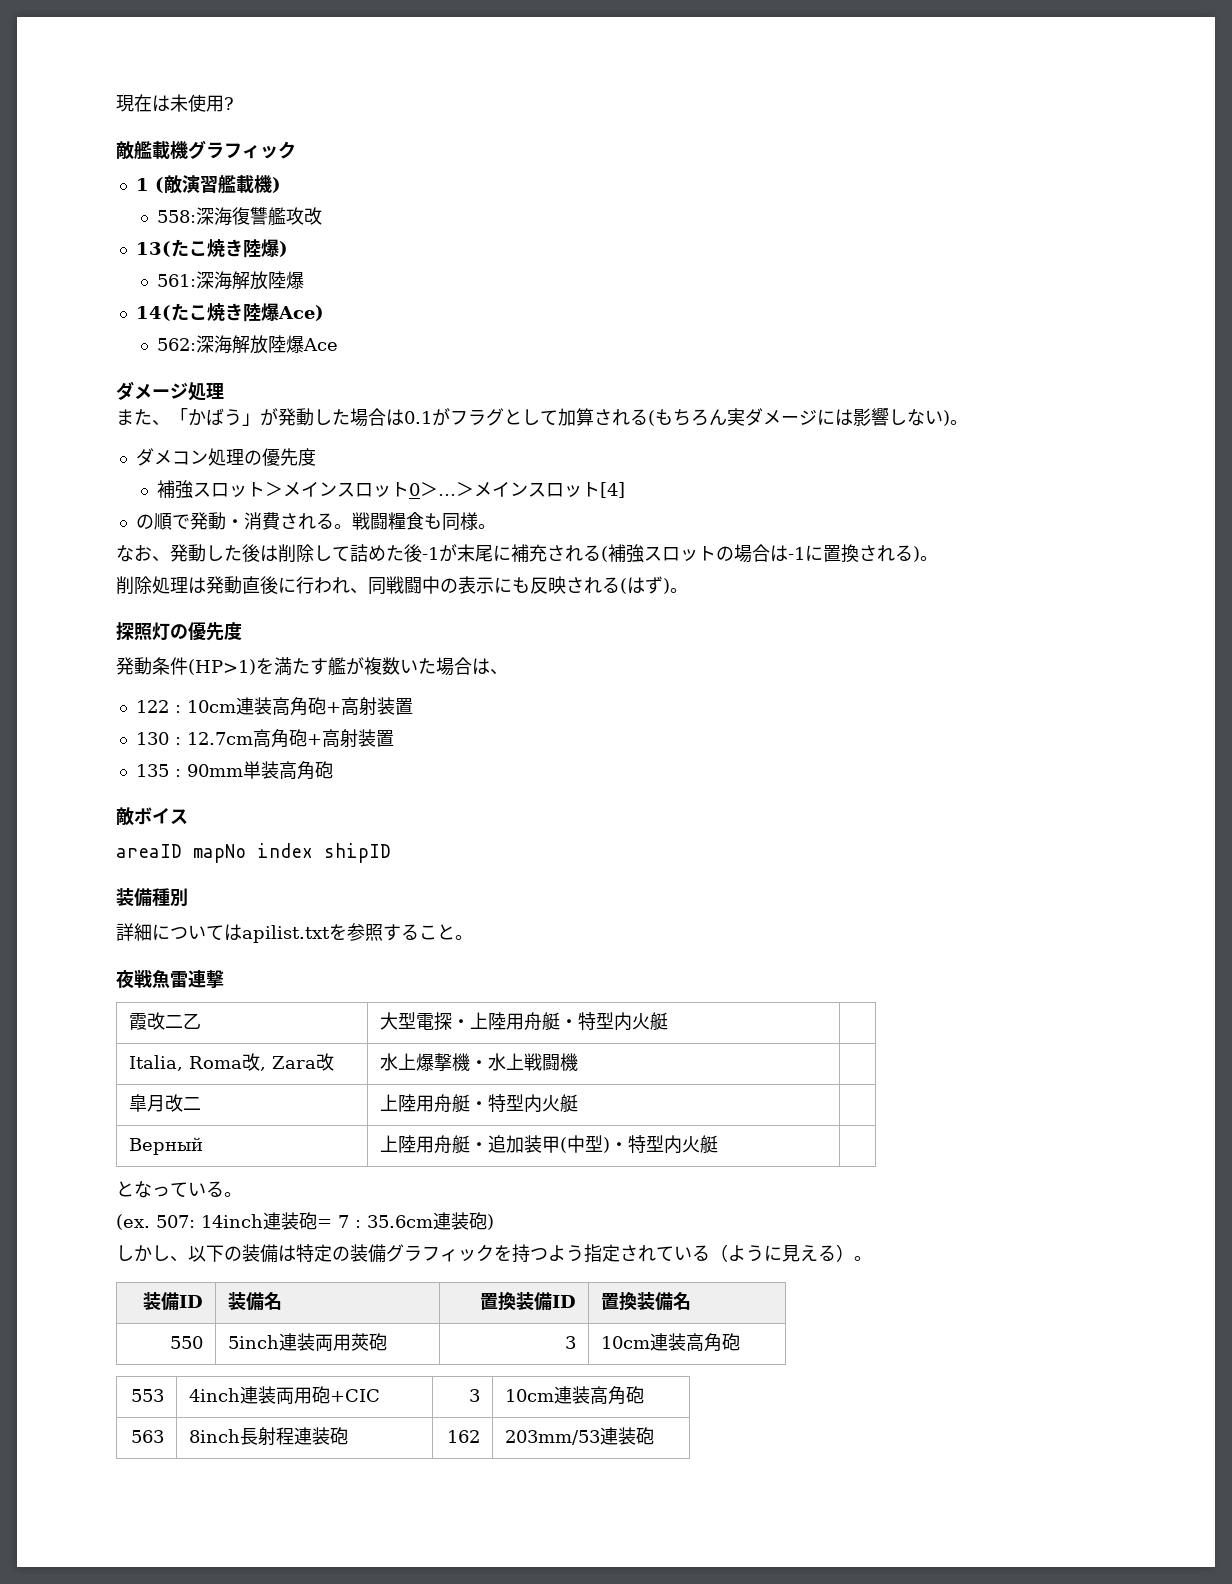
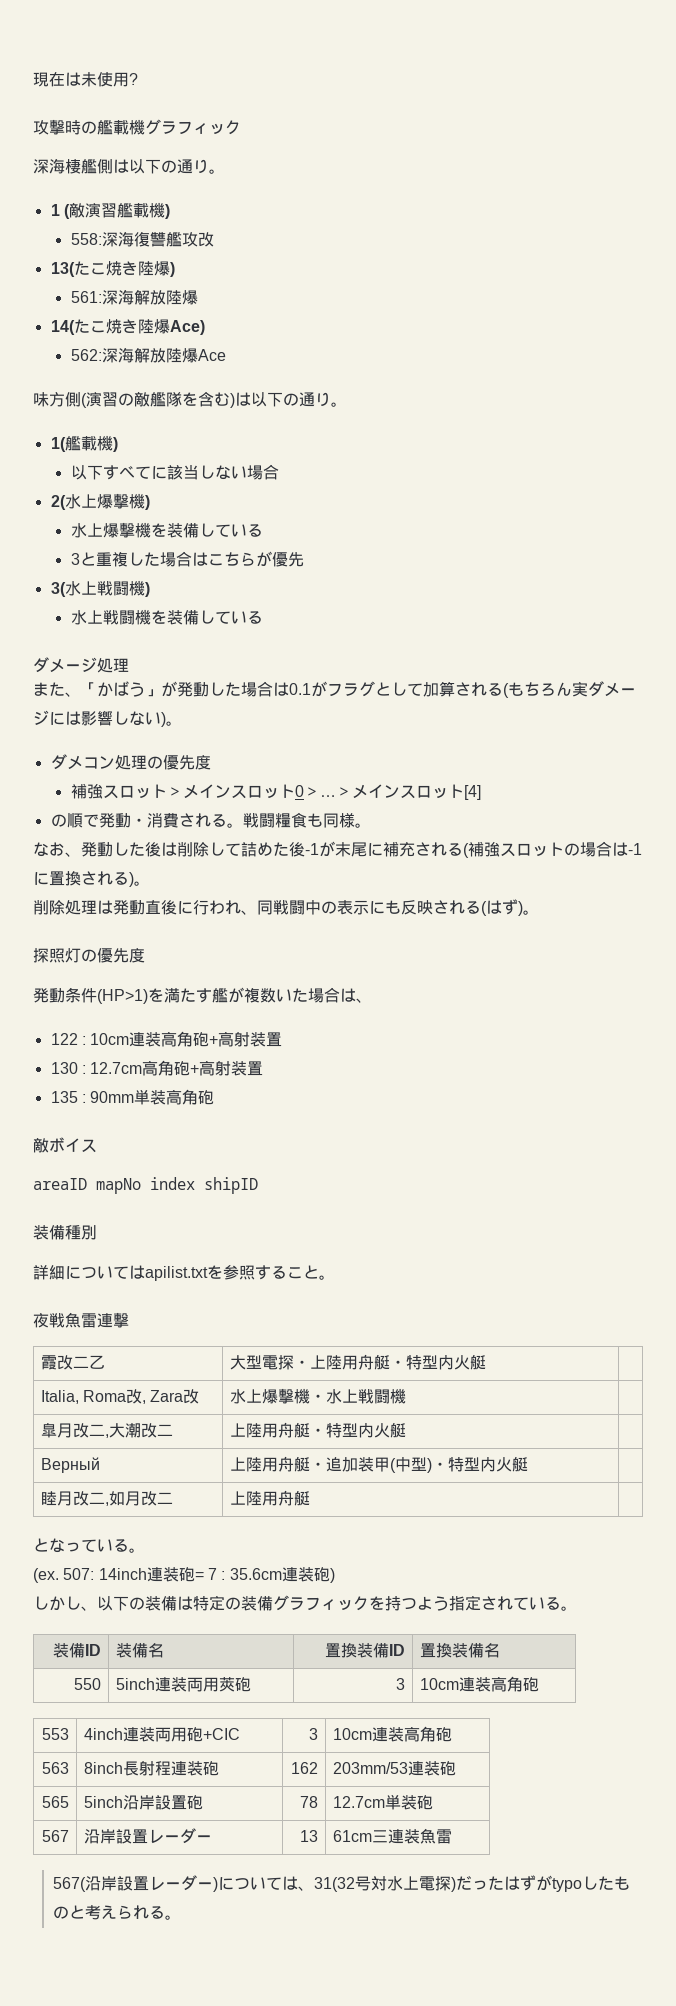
[116,141,134,160] 敵 -> [33,119,97,135] 攻撃時の
(296, 150) none -> [33,159,225,174] // 深海棲艦側は以下の通り。
(339, 344) none -> [33,391,347,408] [50,435,118,452] [70,464,279,480] [50,493,150,510] [70,522,263,538] [70,551,304,567] [50,580,150,597] [70,609,263,625] // 味方側(演習の敵艦隊を含む)は以下の通り。 // 1(艦載機) // 以下すべてに該当しない場合 // 2(水上爆撃機) // 水上爆撃機を装備している // 3と重複した場合はこちらが優先 // 3(水上戦闘機) // 水上戦闘機を装備している
(202, 1103) none -> [104,1423,173,1438] ,大潮改二
(719, 1144) none -> [40,1491,173,1506] [229,1490,310,1506] // 睦月改二,如月改二 | 上陸用舟艇 |
[710,1244,854,1262] （ように見える） -> (561, 1603) none
(655, 1436) none -> [42,1796,70,1808] [83,1795,203,1810] [300,1796,319,1808] [332,1794,433,1810] [42,1830,70,1842] [83,1828,212,1844] [300,1830,319,1842] [332,1828,452,1844] [53,1875,631,1892] [53,1905,182,1920] // 565 | 5inch沿岸設置砲 | 78 | 12.7cm単装砲 // 567 | 沿岸設置レーダー | 13 | 61cm三連装魚雷 // 567(沿岸設置レーダー)については、31(32号対水上電探)だったはずがtypoしたものと考えられる。

